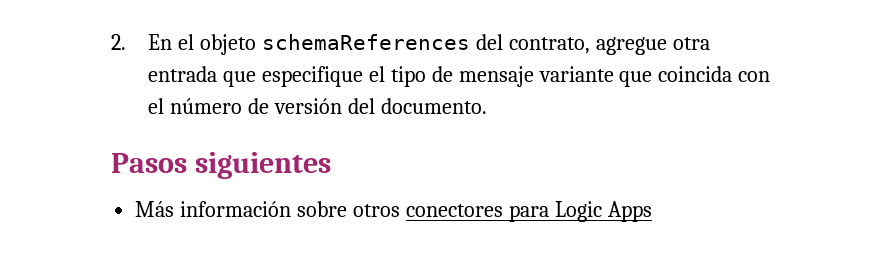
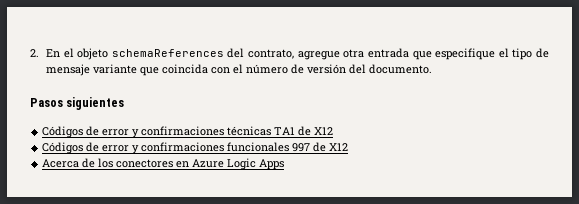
[135,201,549,222] Más información sobre otros conectores para -> [42,126,334,138] [42,142,349,154] [42,158,225,168] Códigos de error y confirmaciones técnicas TA1 de X12 // Códigos de error y confirmaciones funcionales 997 de X12 // Acerca de los conectores en Azure

